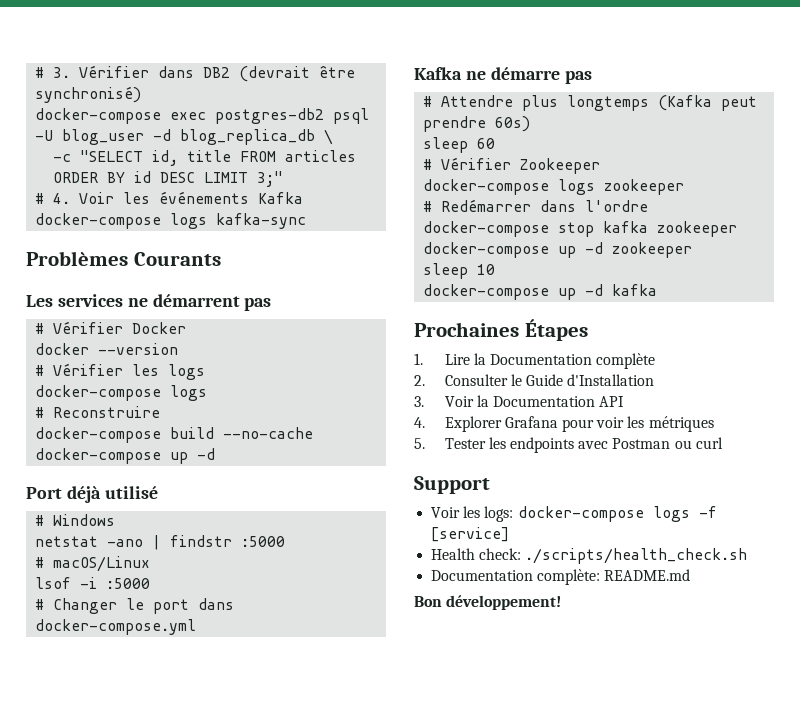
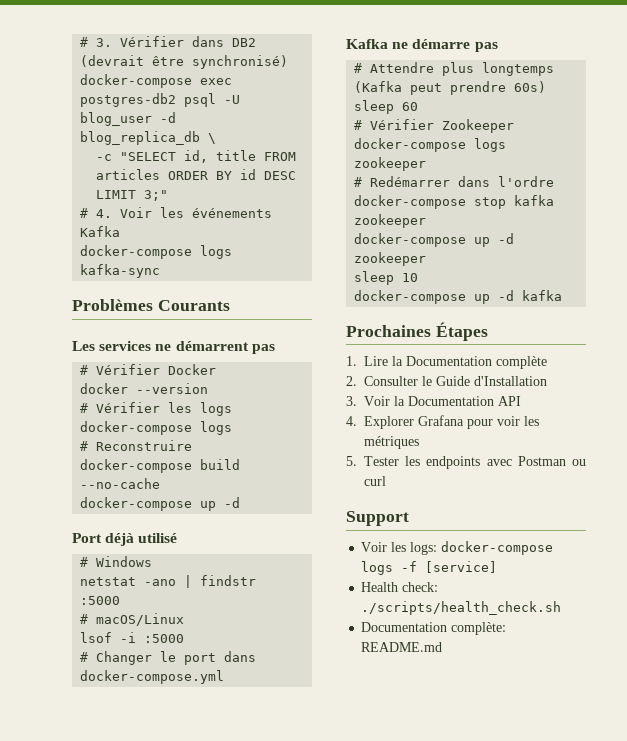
[414,595,562,610] // Bon développement! -> (443, 647) none

